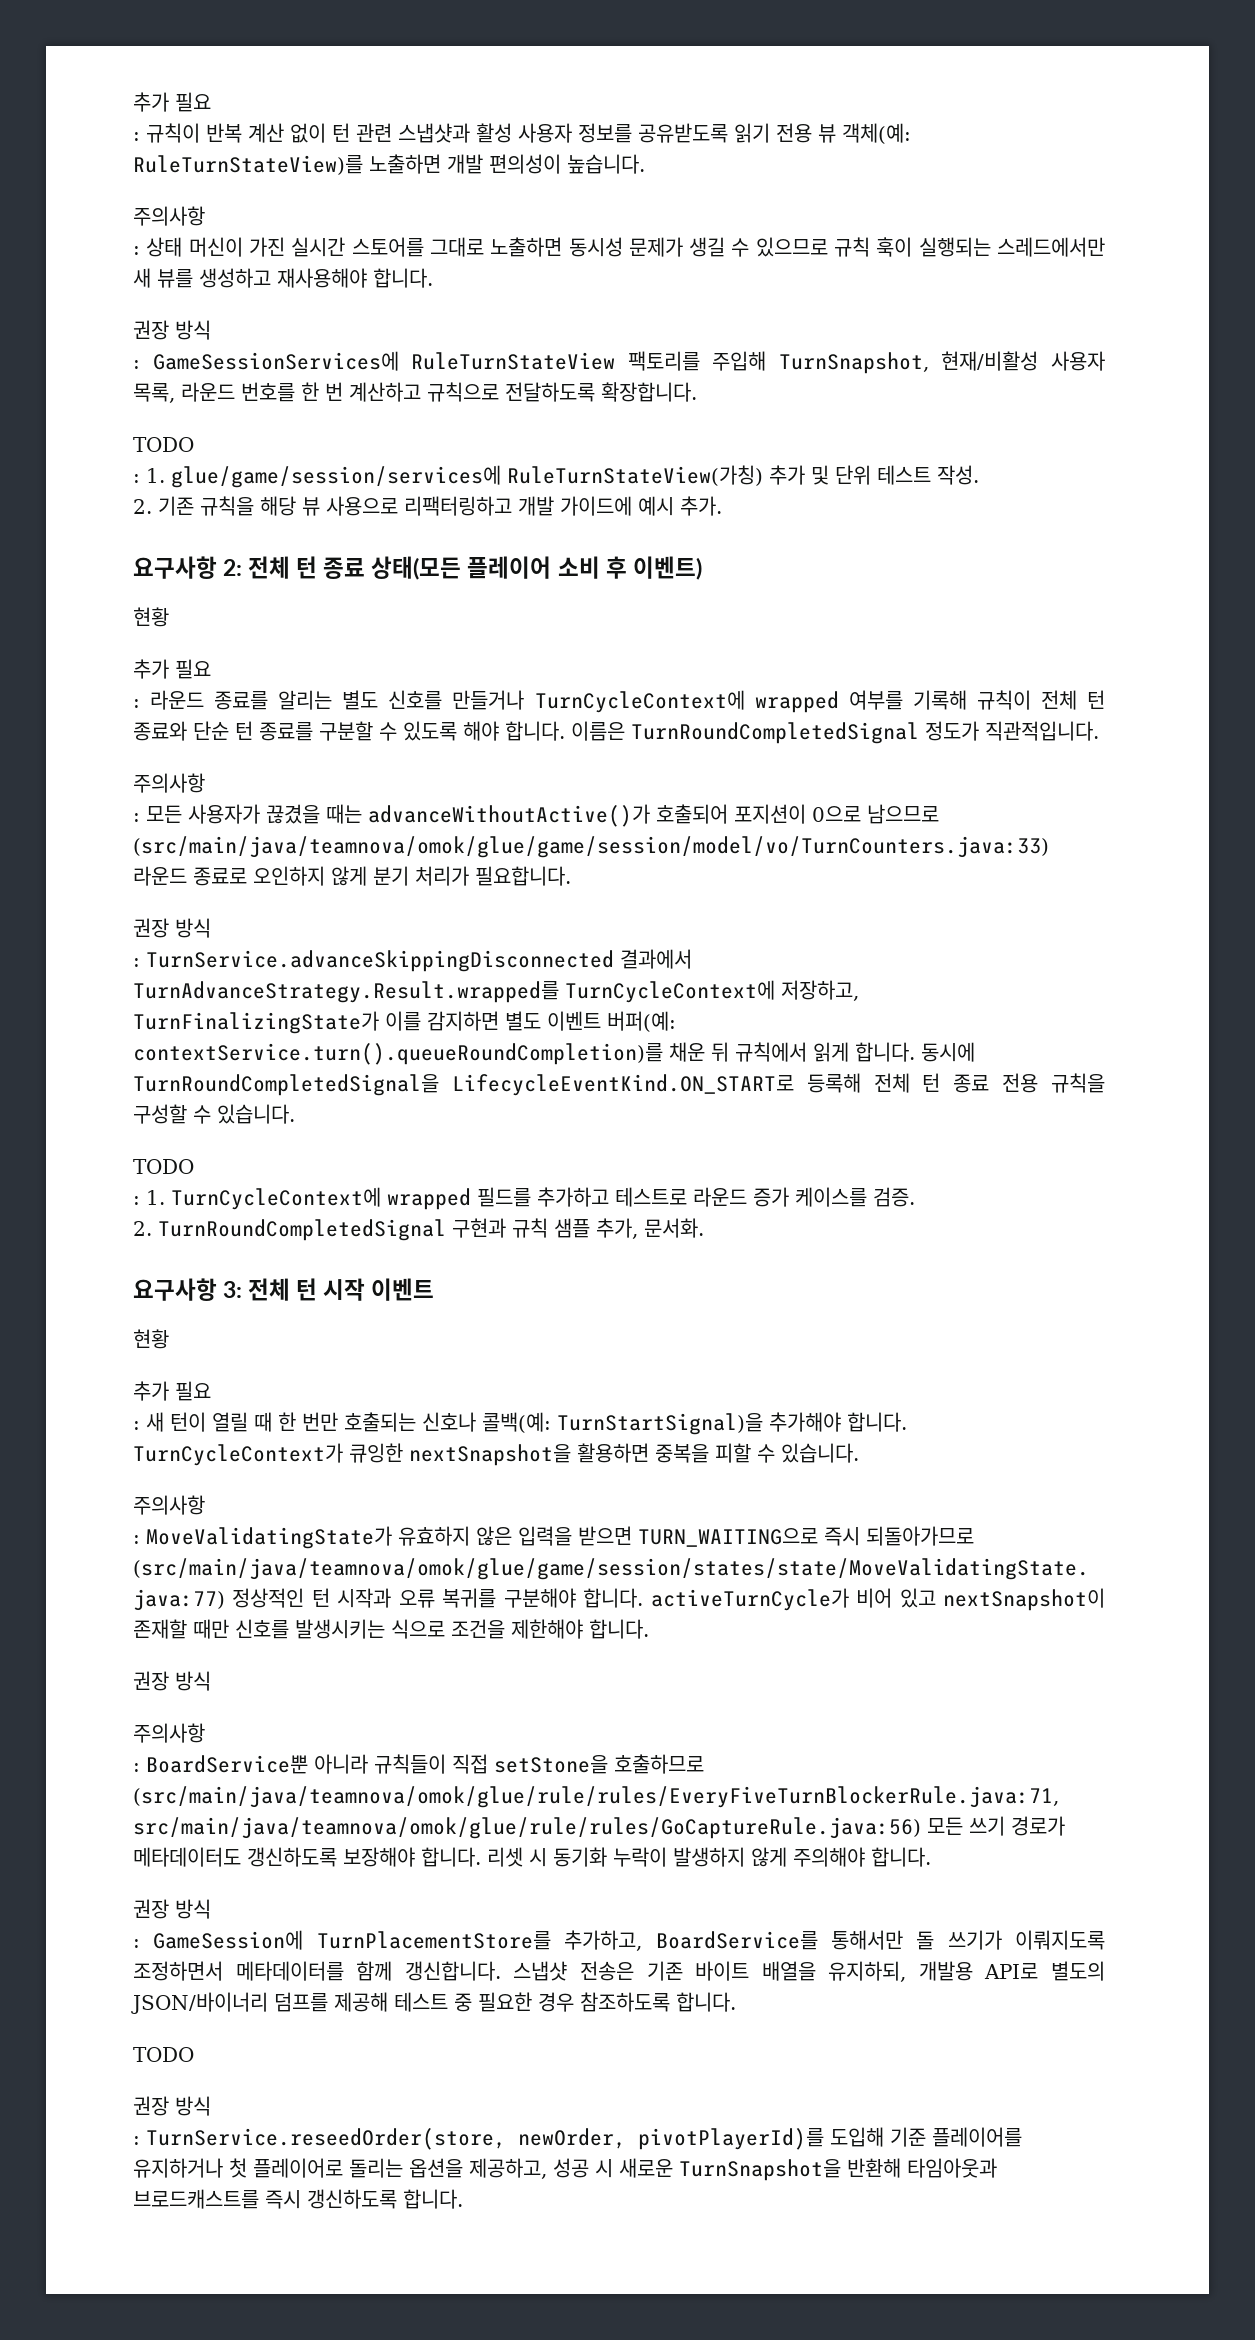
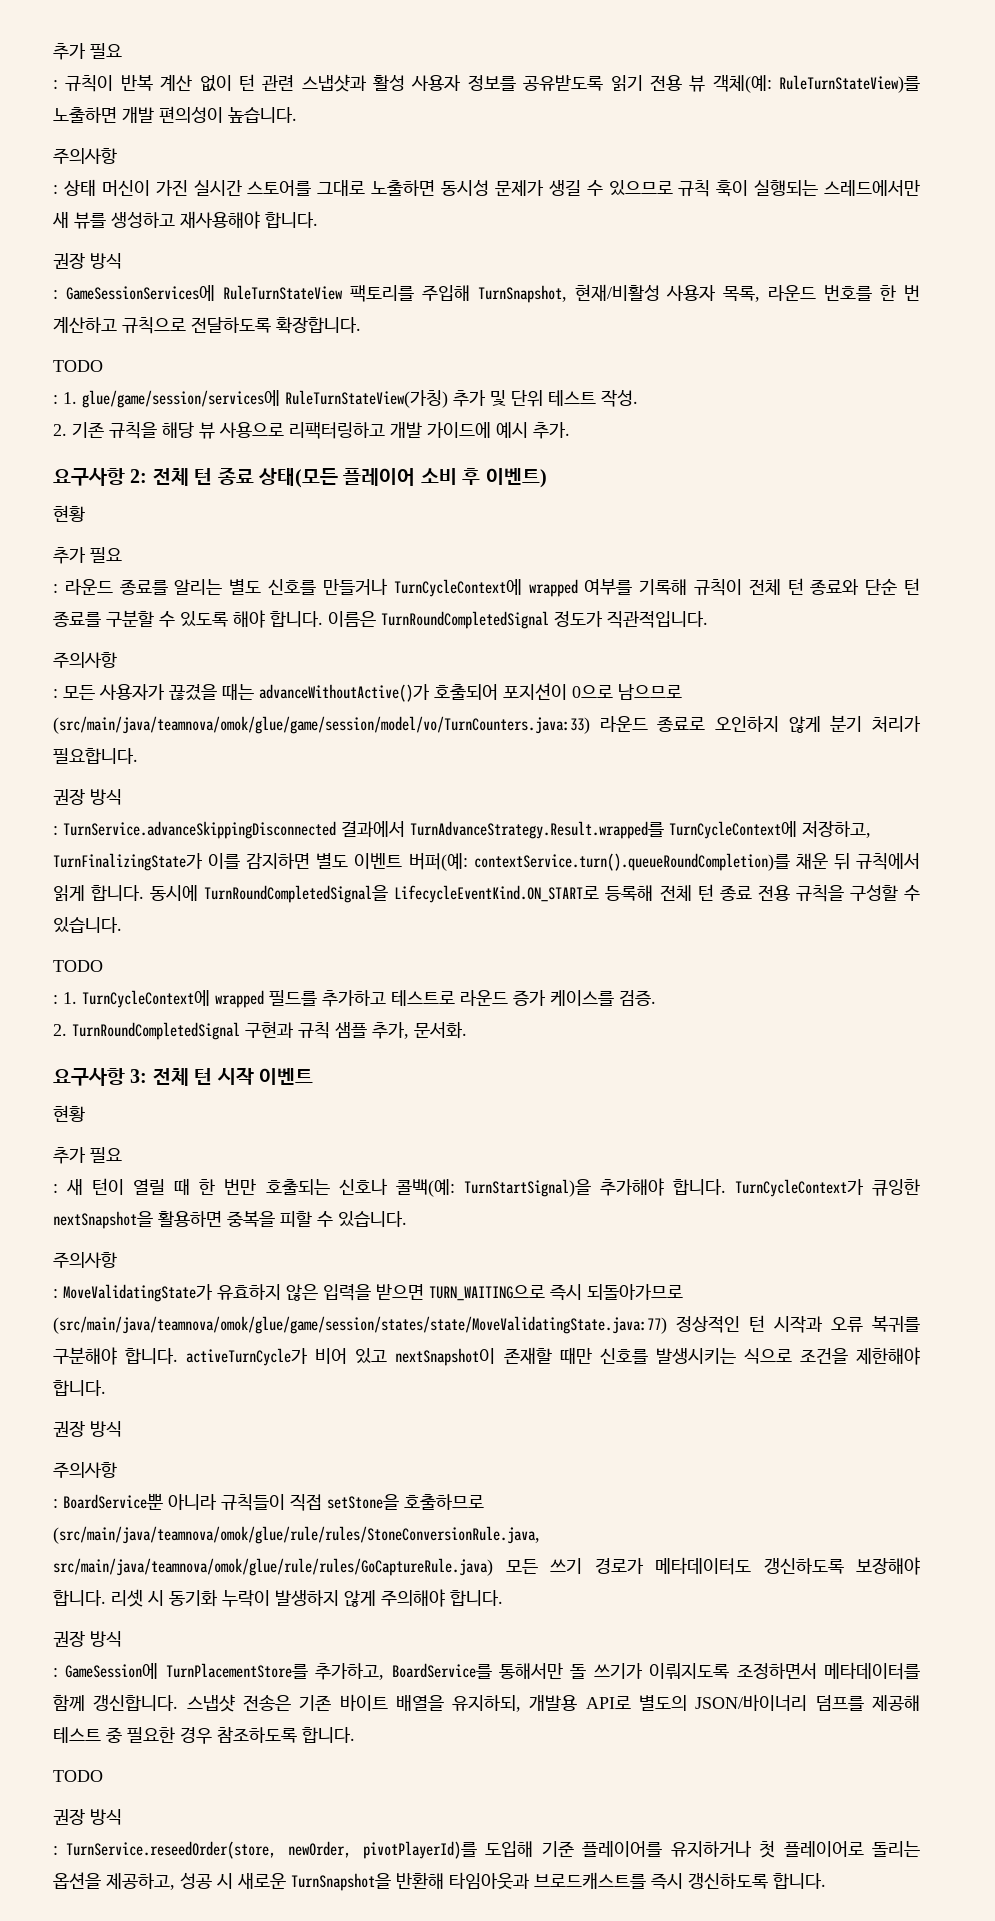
[133,1786,1059,1808] [133,1817,921,1839] (src/main/java/teamnova/omok/glue/rule/rules/EveryFiveTurnBlockerRule.java:71, src/main/java/teamnova/omok/glue/rule/rules/GoCaptureRule.java:56) -> [53,1526,540,1544] [53,1558,493,1576] (src/main/java/teamnova/omok/glue/rule/rules/StoneConversionRule.java, src/main/java/teamnova/omok/glue/rule/rules/GoCaptureRule.java)

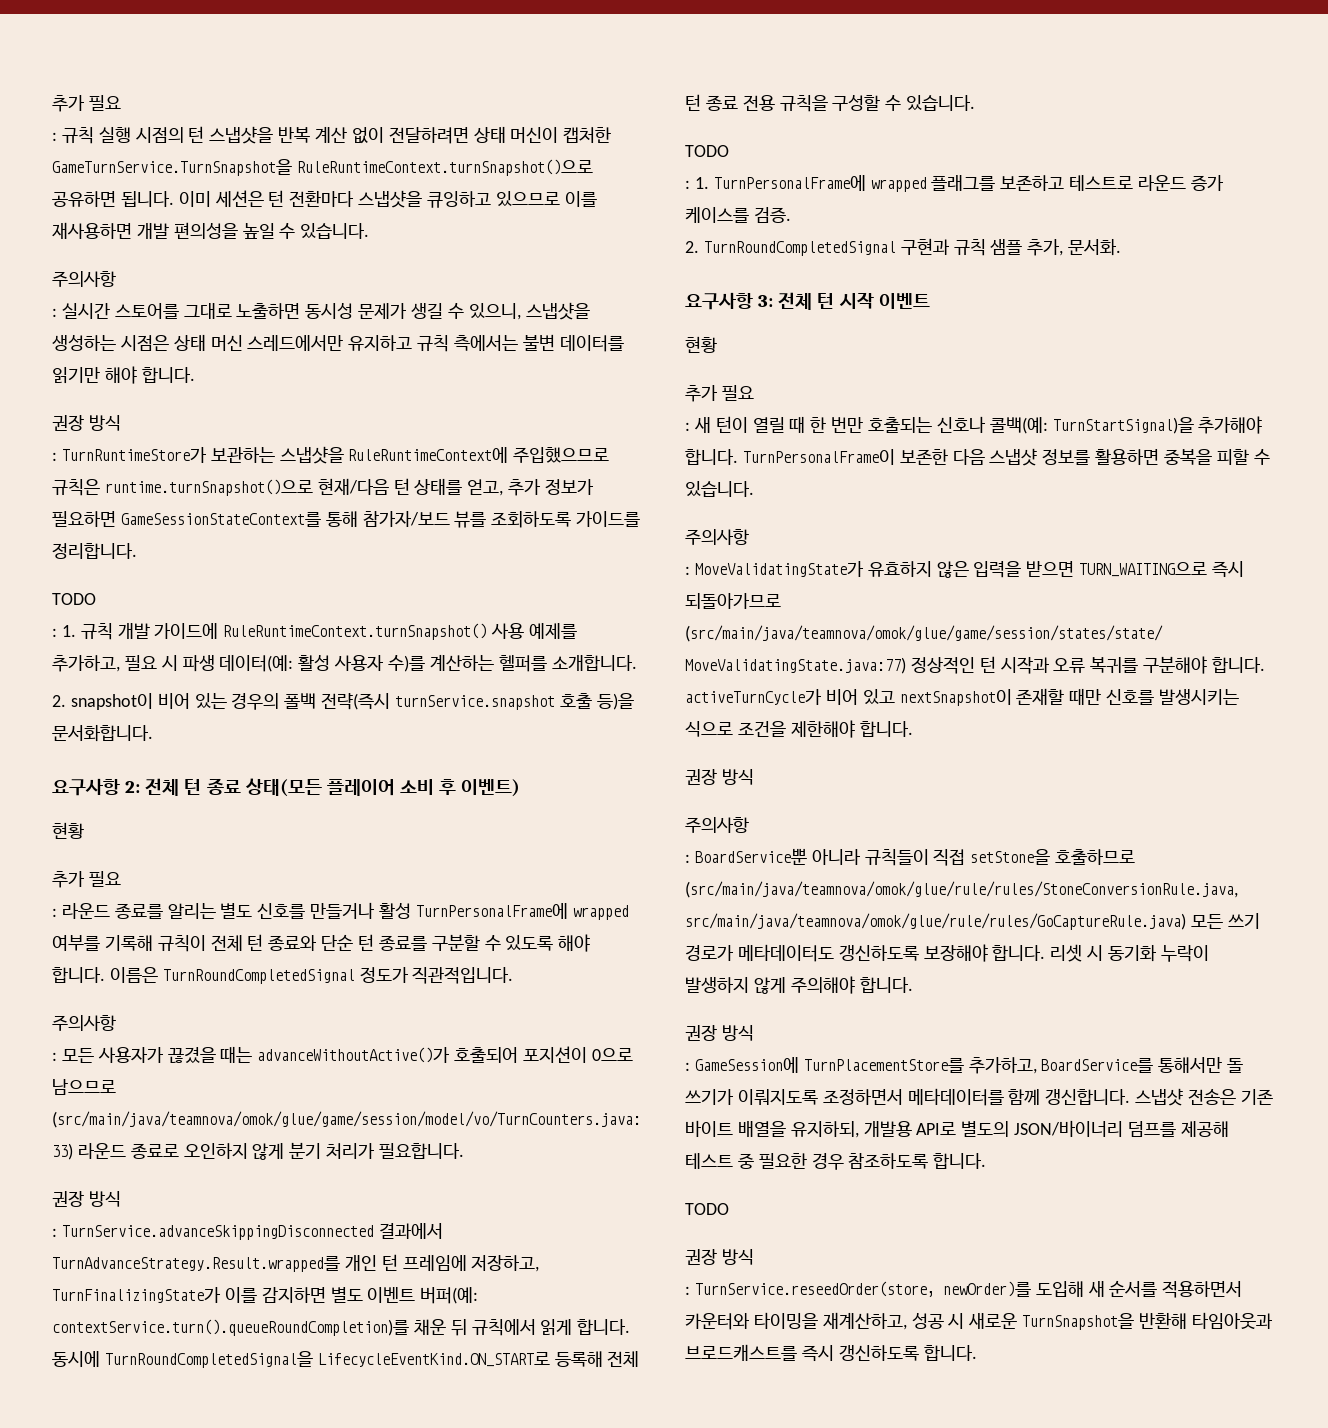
[53,43,122,60] [53,74,920,93] [53,106,297,123] [53,148,117,164] [53,179,188,196] 추가 필요 // : 규칙이 반복 계산 없이 턴 관련 스냅샷과 활성 사용자 정보를 공유받도록 읽기 전용 뷰 객체(예: RuleTurnStateView)를 노출하면 개발 편의성이 높습니다. // 주의사항 // : 상태 머신이 가진 -> [52,95,121,112] [52,126,612,144] [52,159,593,176] [52,190,597,208] [52,222,370,239] [52,271,116,287] [52,308,57,317] 추가 필요 // : 규칙 실행 시점의 턴 스냅샷을 반복 계산 없이 전달하려면 상태 머신이 캡처한 GameTurnService.TurnSnapshot을 RuleRuntimeContext.turnSnapshot()으로 공유하면 됩니다. 이미 세션은 턴 전환마다 스냅샷을 큐잉하고 있으므로 이를 재사용하면 개발 편의성을 높일 수 있습니다. // 주의사항 // :
[608,180,920,197] [52,211,318,229] [53,253,122,269] [53,284,920,303] [53,316,361,334] [53,360,103,372] [53,389,638,408] [53,422,570,439] 있으므로 규칙 훅이 실행되는 스레드에서만 새 뷰를 생성하고 재사용해야 합니다. // 권장 방식 // : GameSessionServices에 RuleTurnStateView 팩토리를 주입해 TurnSnapshot, 현재/비활성 사용자 목록, 라운드 번호를 한 번 계산하고 규칙으로 전달하도록 확장합니다. // TODO // : 1. glue/game/session/services에 RuleTurnStateView(가칭) 추가 및 단위 테스트 작성. // 2. 기존 규칙을 해당 뷰 사용으로 리팩터링하고 개발 가이드에 예시 추가. -> [468,302,590,320] [52,334,624,352] [52,366,195,384] [52,415,121,431] [52,446,610,464] [52,478,595,496] [52,511,641,528] [52,543,137,559] [52,593,96,605] [52,623,578,640] [52,654,637,672] [52,693,634,710] [52,724,153,742] 있으니, 스냅샷을 생성하는 시점은 상태 머신 스레드에서만 유지하고 규칙 측에서는 불변 데이터를 읽기만 해야 합니다. // 권장 방식 // : TurnRuntimeStore가 보관하는 스냅샷을 RuleRuntimeContext에 주입했으므로 규칙은 runtime.turnSnapshot()으로 현재/다음 턴 상태를 얻고, 추가 정보가 필요하면 GameSessionStateContext를 통해 참가자/보드 뷰를 조회하도록 가이드를 정리합니다. // TODO // : 1. 규칙 개발 가이드에 RuleRuntimeContext.turnSnapshot() 사용 예제를 추가하고, 필요 시 파생 데이터(예: 활성 사용자 수)를 계산하는 헬퍼를 소개합니다. // 2. snapshot이 비어 있는 경우의 폴백 전략(즉시 turnService.snapshot 호출 등)을 문서화합니다.
[393,579,522,597] TurnCycleContext에 -> [379,903,568,919] 활성 TurnPersonalFrame에
[669,821,797,839] TurnCycleContext에 -> [344,1254,467,1271] 개인 턴 프레임에
[82,990,386,1008] TurnCycleContext에 wrapped 필드를 추가하고 -> [713,175,1065,192] TurnPersonalFrame에 wrapped 플래그를 보존하고
[734,1179,920,1197] [53,1211,153,1229] TurnCycleContext가 큐잉한 nextSnapshot을 -> [742,448,1091,466] TurnPersonalFrame이 보존한 다음 스냅샷 정보를
[288,1840,921,1859] [53,1872,175,1890] newOrder, pivotPlayerId)를 도입해 기준 플레이어를 유지하거나 첫 플레이어로 돌리는 옵션을 제공하고, -> [942,1280,1243,1298] [685,1312,907,1330] newOrder)를 도입해 새 순서를 적용하면서 카운터와 타이밍을 재계산하고,

